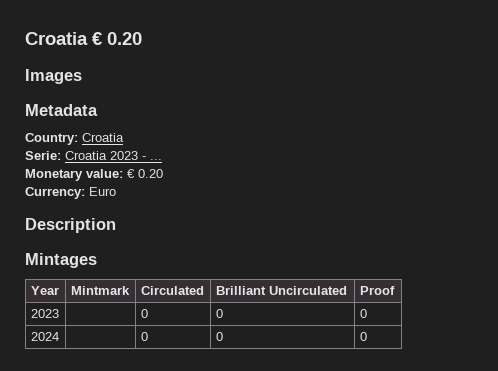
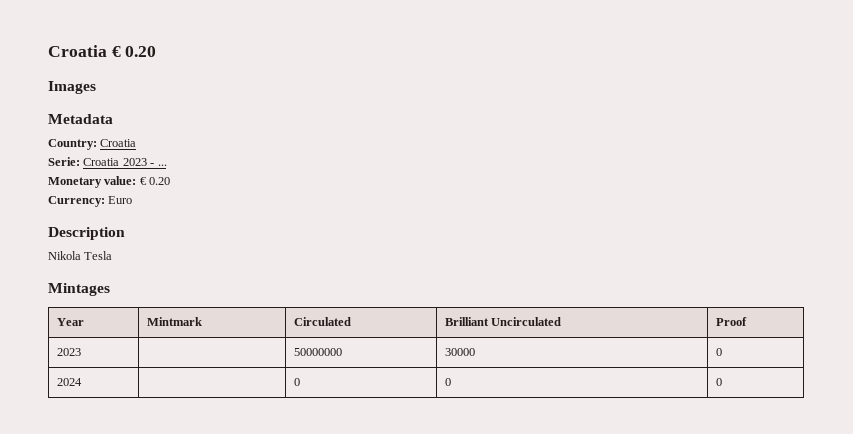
(116, 225) none -> [48,251,113,260] // Nikola Tesla
[140,309,148,318] [215,309,223,318] 0 | 0 -> [293,348,342,356] [444,348,475,356] 50000000 | 30000

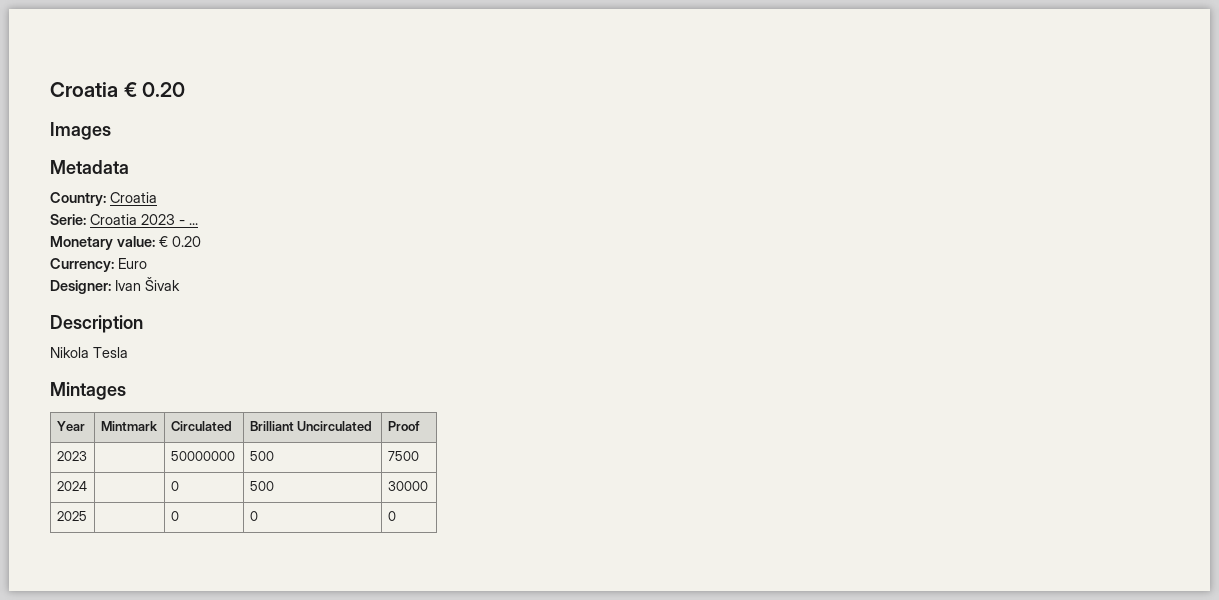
(133, 200) none -> [50,277,180,294] // Designer: Ivan Šivak
[444,348,475,356] [715,348,722,356] [56,378,82,386] 30000 | 0 // 2024 -> [249,451,274,461] [387,451,419,461] [56,481,87,491] [170,481,179,491] [249,481,274,491] [387,481,428,491] [56,511,87,521] 500 | 7500 // 2024 | | 0 | 500 | 30000 // 2025

